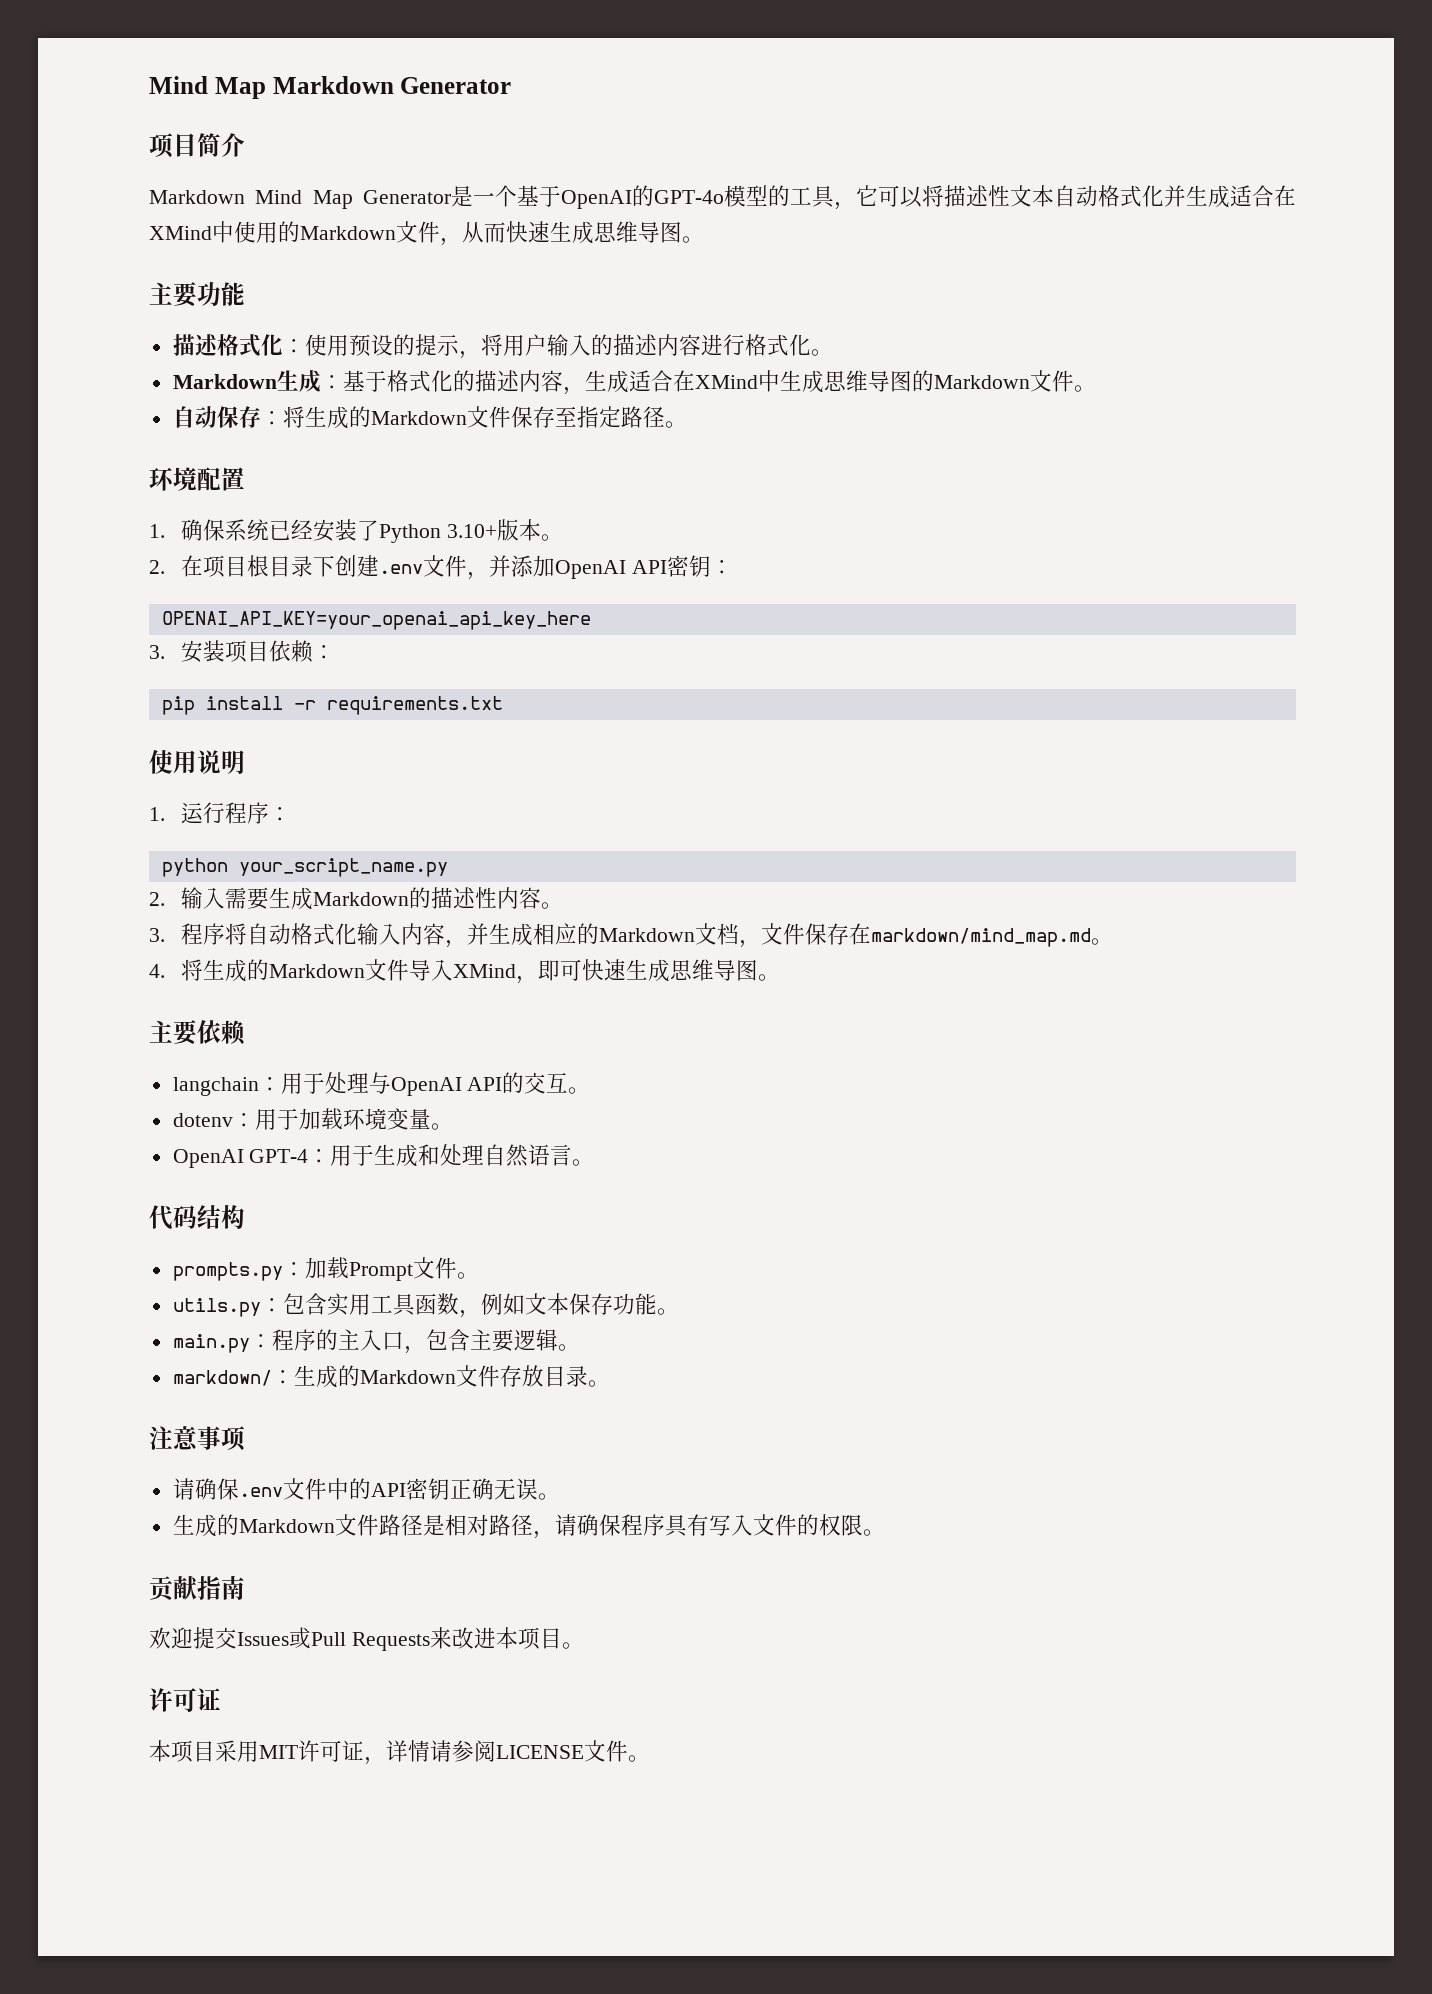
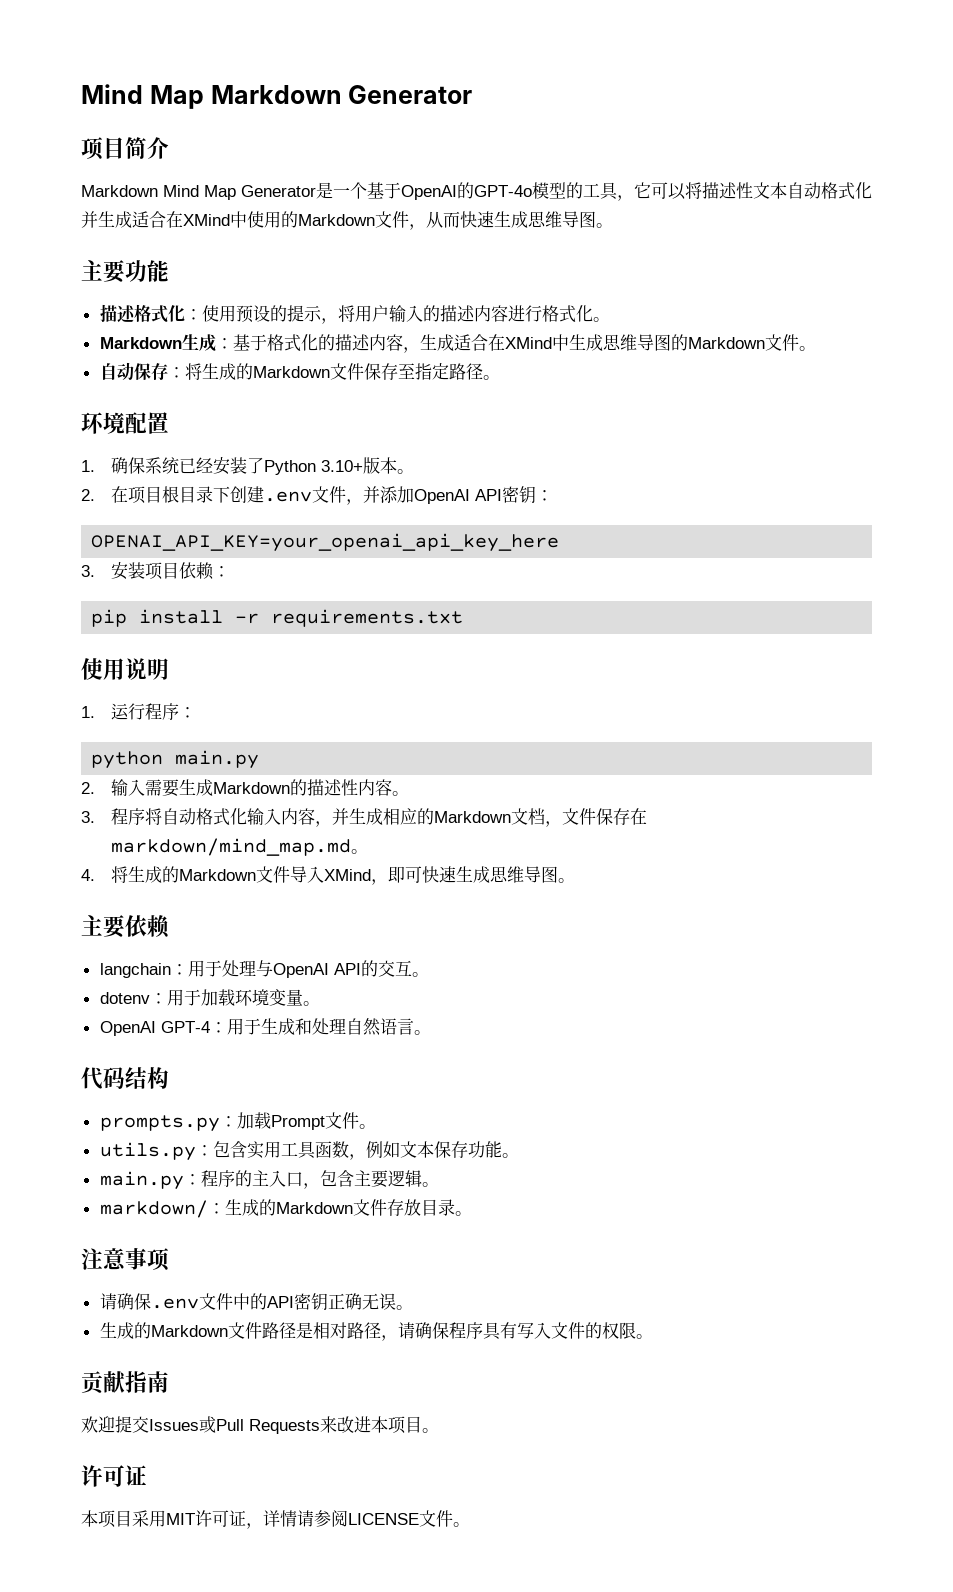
[238,858,448,877] your_script_name.py -> [175,750,260,769] main.py

